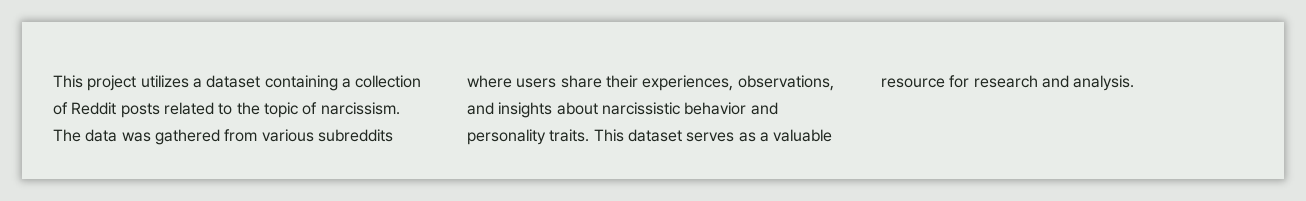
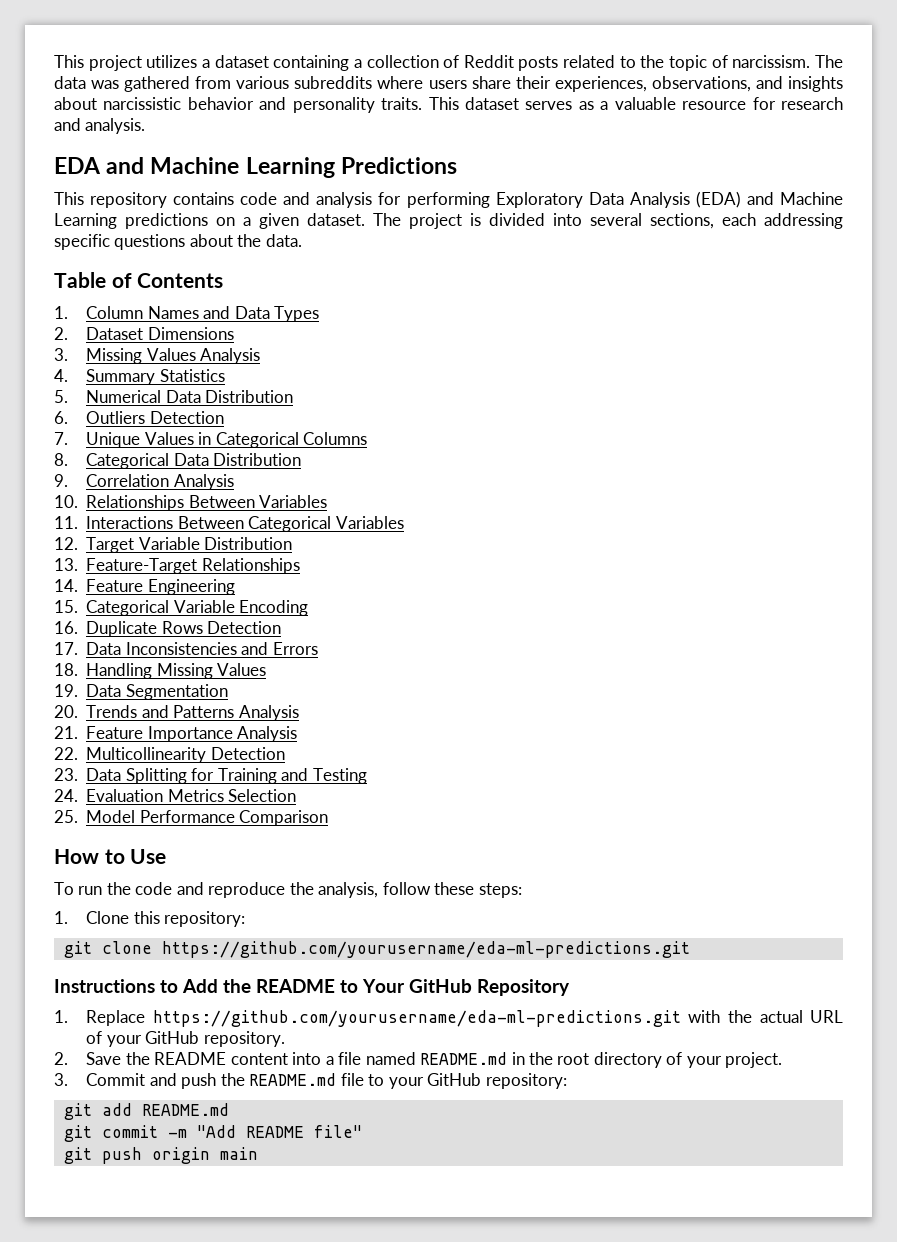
(1135, 83) none -> [54,157,457,178] [54,191,844,208] [54,213,843,229] [54,234,302,250] [54,272,224,288] [54,306,320,322] [54,327,234,340] [54,348,261,364] [54,369,225,385] [54,390,294,403] [54,411,224,424] [54,432,368,448] [54,453,302,469] [54,474,234,490] [54,495,328,511] [54,516,404,532] [54,537,293,553] [54,558,300,574] [54,579,235,595] [54,600,309,616] [54,621,282,637] [54,642,318,655] [54,663,267,679] [54,684,228,700] [54,705,299,721] [54,726,298,742] [54,747,285,763] [54,768,367,784] [54,789,297,802] [54,810,329,826] [54,849,167,864] [54,882,522,898] [54,911,246,927] [63,941,690,958] [54,979,570,996] [54,1010,844,1027] [86,1031,285,1047] [54,1052,783,1068] [54,1073,567,1089] [63,1103,229,1120] [63,1125,362,1142] [63,1147,258,1164] // EDA and Machine Learning Predictions // This repository contains code and analysis for performing Exploratory Data Analysis (EDA) and Machine Learning predictions on a given dataset. The project is divided into several sections, each addressing specific questions about the data. // Table of Contents // 1. Column Names and Data Types // 2. Dataset Dimensions // 3. Missing Values Analysis // 4. Summary Statistics // 5. Numerical Data Distribution // 6. Outliers Detection // 7. Unique Values in Categorical Columns // 8. Categorical Data Distribution // 9. Correlation Analysis // 10. Relationships Between Variables // 11. Interactions Between Categorical Variables // 12. Target Variable Distribution // 13. Feature-Target Relationships // 14. Feature Engineering // 15. Categorical Variable Encoding // 16. Duplicate Rows Detection // 17. Data Inconsistencies and Errors // 18. Handling Missing Values // 19. Data Segmentation // 20. Trends and Patterns Analysis // 21. Feature Importance Analysis // 22. Multicollinearity Detection // 23. Data Splitting for Training and Testing // 24. Evaluation Metrics Selection // 25. Model Performance Comparison // How to Use // To run the code and reproduce the analysis, follow these steps: // 1. Clone this repository: // git clone https://github.com/yourusername/eda-ml-predictions.git // Instructions to Add the README to Your GitHub Repository // 1. Replace https://github.com/yourusername/eda-ml-predictions.git with the actual URL of your GitHub repository. // 2. Save the README content into a file named README.md in the root directory of your project. // 3. Commit and push the README.md file to your GitHub repository: // git add README.md // git commit -m "Add README file" // git push origin main

